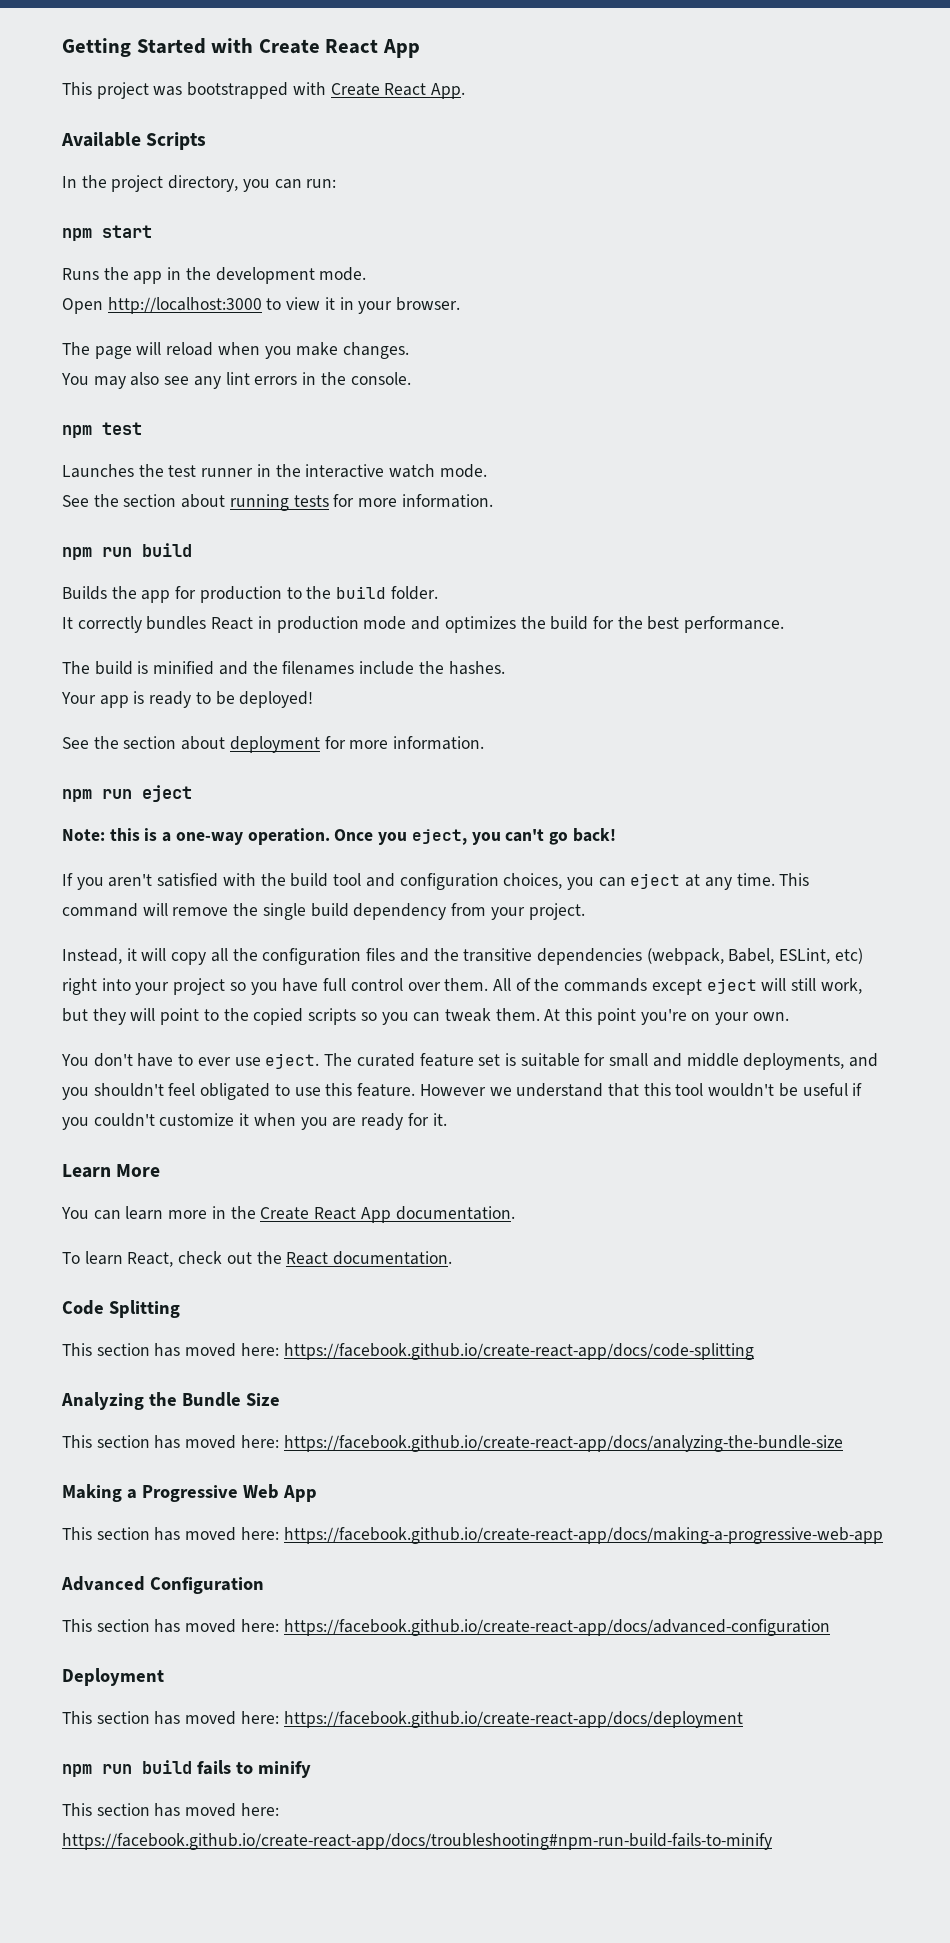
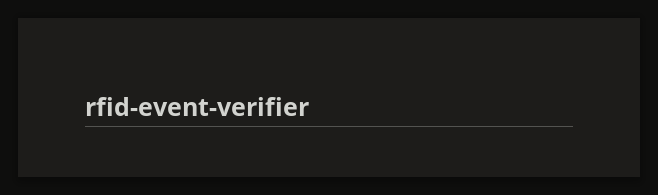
[62,38,420,58] [62,82,466,99] [61,132,207,150] [62,175,337,192] [62,225,152,241] [62,267,367,284] [62,297,461,314] [62,342,410,359] [61,372,411,389] [62,422,142,438] [62,464,487,478] [62,494,493,511] [62,543,192,560] [62,586,438,603] [62,616,785,633] [62,661,505,675] [61,691,314,708] [62,736,485,753] [62,785,192,802] [62,828,616,845] [62,873,810,890] [62,903,585,920] [62,948,863,965] [62,978,862,995] [62,1008,789,1025] [61,1053,879,1070] [62,1083,863,1100] [62,1113,447,1130] [62,1164,161,1178] [61,1206,515,1223] [62,1251,453,1267] [62,1300,180,1318] [62,1343,754,1360] [61,1392,280,1410] [62,1435,843,1452] [62,1484,317,1502] [62,1527,883,1544] [61,1576,264,1594] [62,1619,830,1636] [62,1668,164,1686] [62,1711,743,1728] [62,1760,311,1778] [62,1803,279,1817] [62,1833,772,1850] Getting Started with Create React App // This project was bootstrapped with Create React App. // Available Scripts // In the project directory, you can run: // npm start // Runs the app in the development mode. // Open http://localhost:3000 to view it in your browser. // The page will reload when you make changes. // You may also see any lint errors in the console. // npm test // Launches the test runner in the interactive watch mode. // See the section about running tests for more information. // npm run build // Builds the app for production to the build folder. // It correctly bundles React in production mode and optimizes the build for the best performance. // The build is minified and the filenames include the hashes. // Your app is ready to be deployed! // See the section about deployment for more information. // npm run eject // Note: this is a one-way operation. Once you eject, you can't go back! // If you aren't satisfied with the build tool and configuration choices, you can eject at any time. This command will remove the single build dependency from your project. // Instead, it will copy all the configuration files and the transitive dependencies (webpack, Babel, ESLint, etc) right into your project so you have full control over them. All of the commands except eject will still work, but they will point to the copied scripts so you can tweak them. At this point you're on your own. // You don't have to ever use eject. The curated feature set is suitable for small and middle deployments, and you shouldn't feel obligated to use this feature. However we understand that this tool wouldn't be useful if you couldn't customize it when you are ready for it. // Learn More // You can learn more in the Create React App documentation. // To learn React, check out the React documentation. // Code Splitting // This section has moved here: https://facebook.github.io/create-react-app/docs/code-splitting // Analyzing the Bundle Size // This section has moved here: https://facebook.github.io/create-react-app/docs/analyzing-the-bundle-size // Making a Progressive Web App // This section has moved here: https://facebook.github.io/create-react-app/docs/making-a-progressive-web-app // Advanced Configuration // This section has moved here: https://facebook.github.io/create-react-app/docs/advanced-configuration // Deployment // This section has moved here: https://facebook.github.io/create-react-app/docs/deployment // npm run build fails to minify // This section has moved here: https://facebook.github.io/create-react-app/docs/troubleshooting#npm-run-build-fails-to-minify -> [85,97,309,116] rfid-event-verifier

